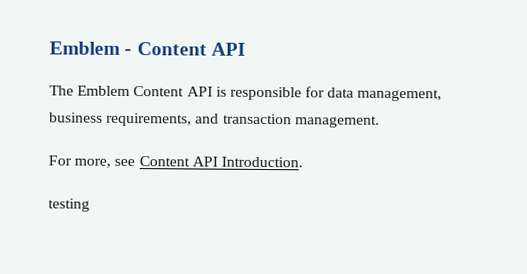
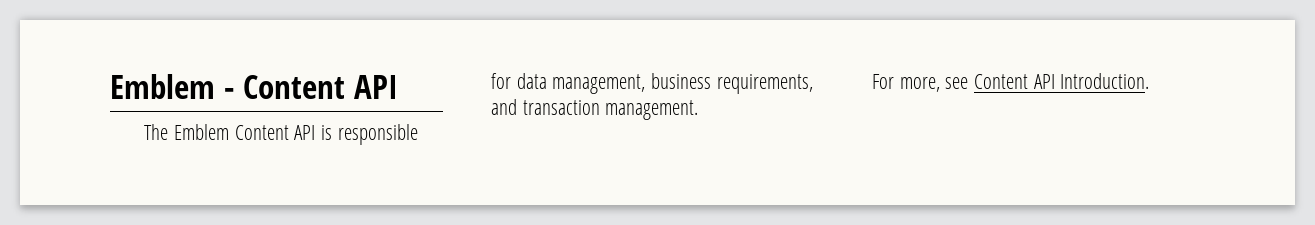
[48,198,90,212] // testing -> (1150, 81) none

